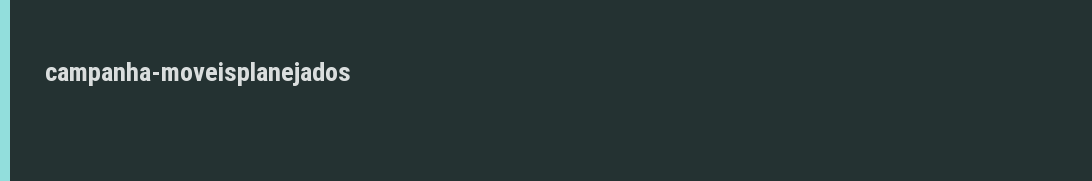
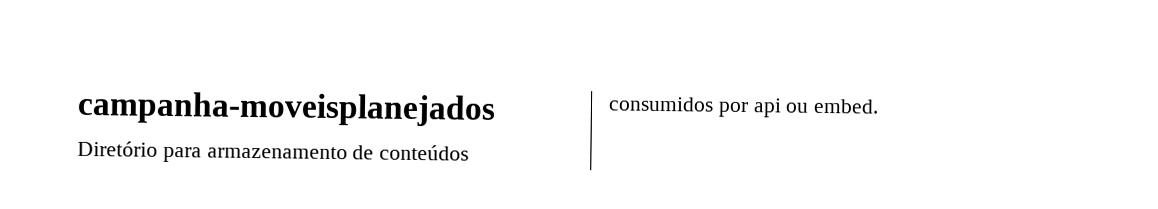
(351, 74) none -> [77,140,470,163] [608,96,880,118] // Diretório para armazenamento de conteúdos consumidos por api ou embed.

